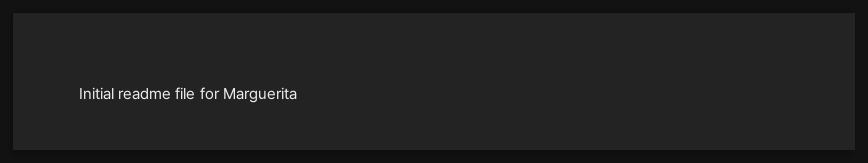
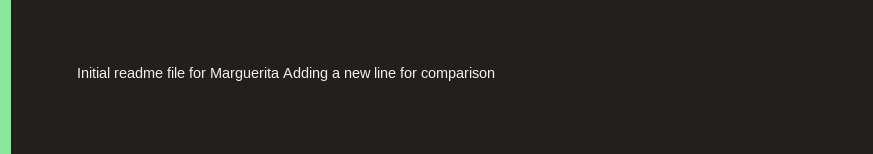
(297, 95) none -> [283,67,495,81] Adding a new line for comparison

